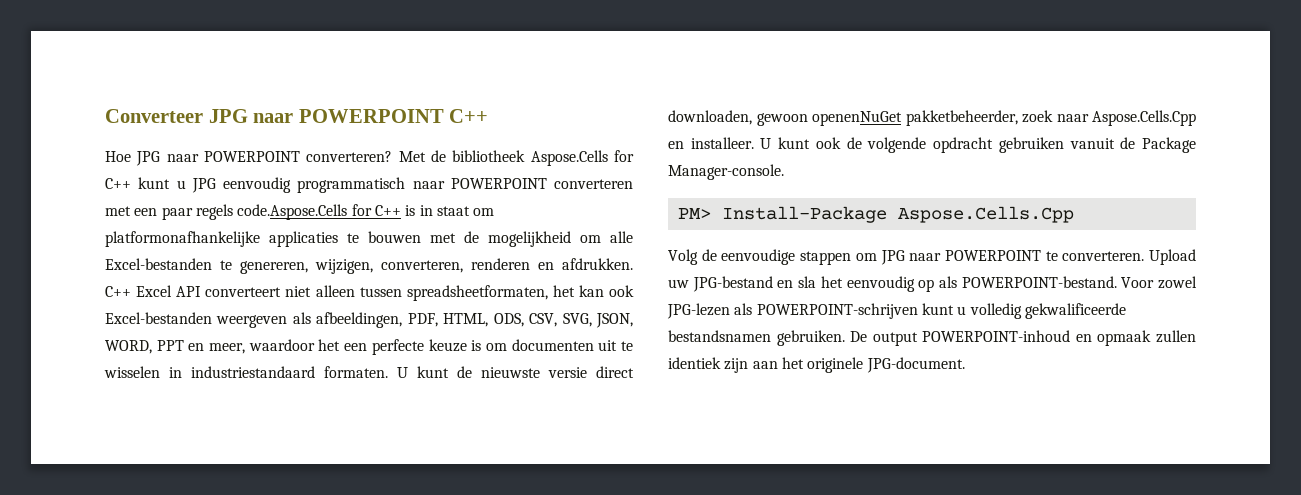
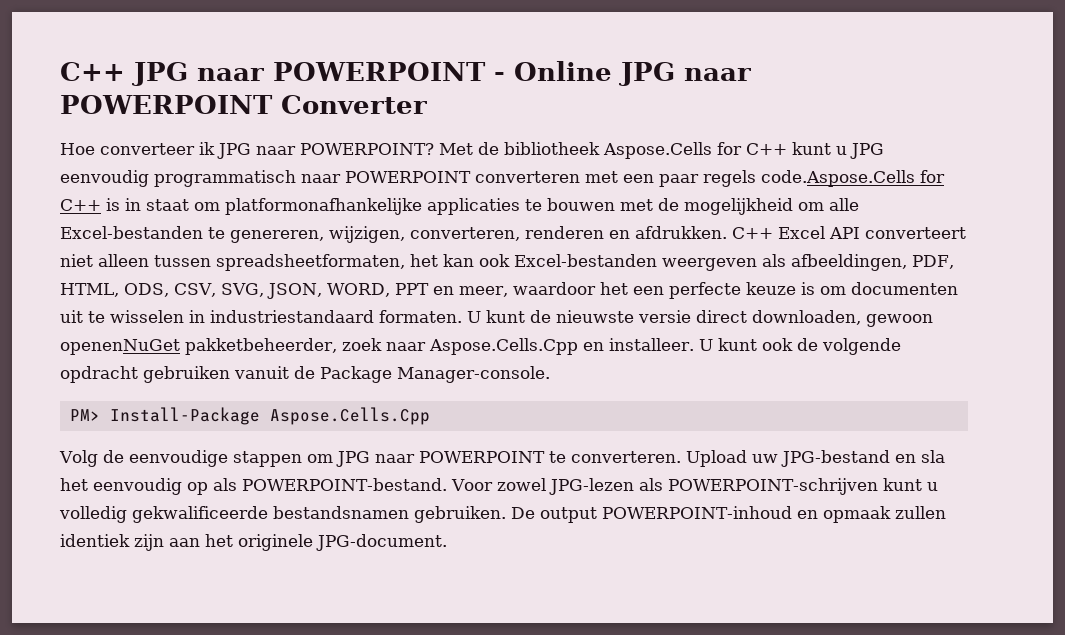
[105,109,489,123] [105,151,393,166] Converteer JPG naar POWERPOINT C++ // Hoe JPG naar POWERPOINT converteren? -> [60,61,751,86] [60,95,427,114] [60,142,434,159] C++ JPG naar POWERPOINT - Online JPG naar POWERPOINT Converter // Hoe converteer ik JPG naar POWERPOINT?

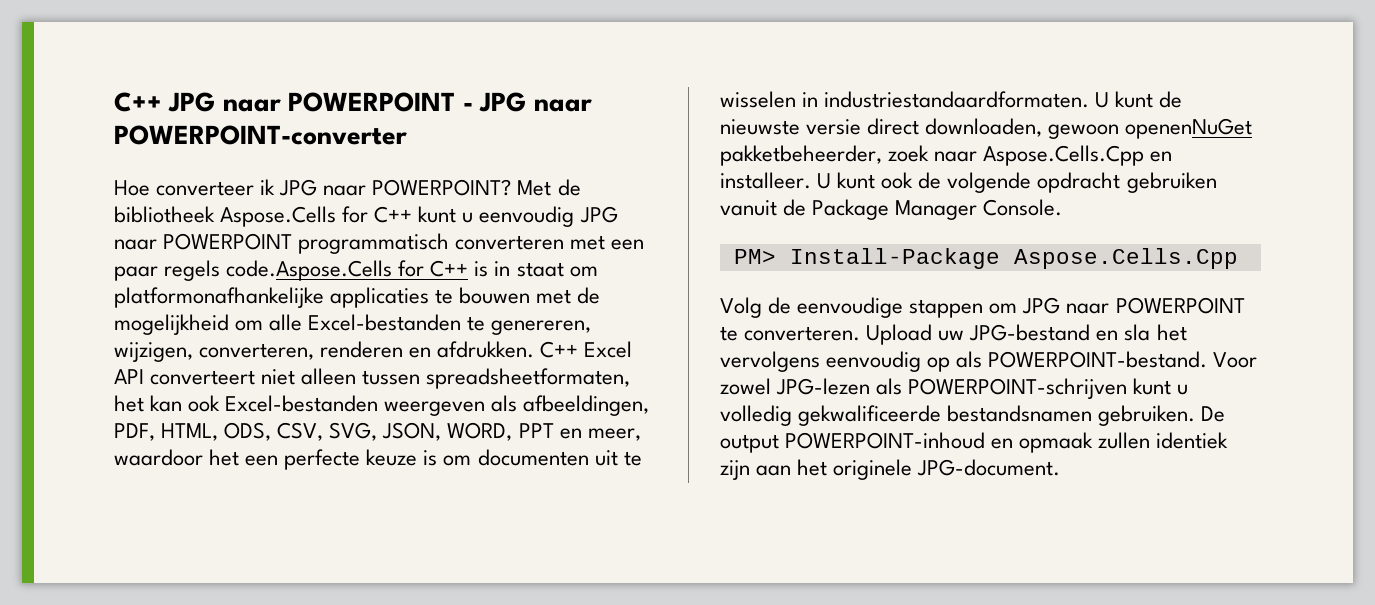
[514,61,751,86] [60,95,427,114] Online JPG naar POWERPOINT Converter -> [479,92,592,112] [114,125,407,145] JPG naar POWERPOINT-converter
[850,143,884,159] [60,170,471,187] JPG eenvoudig programmatisch naar POWERPOINT -> [479,206,618,227] [114,233,450,254] eenvoudig JPG naar POWERPOINT programmatisch
[210,310,462,323] industriestandaard formaten. -> [824,91,1090,108] industriestandaardformaten.
[397,366,550,383] Manager-console. -> [895,199,1063,220] Manager Console.
(88, 484) none -> [720,351,820,372] vervolgens

